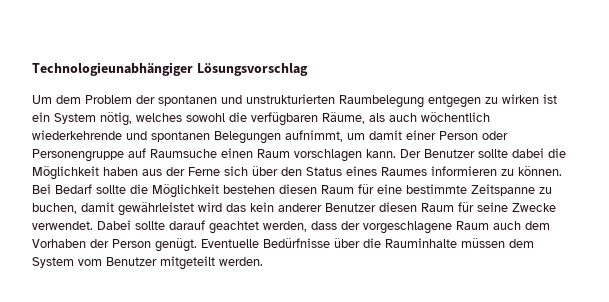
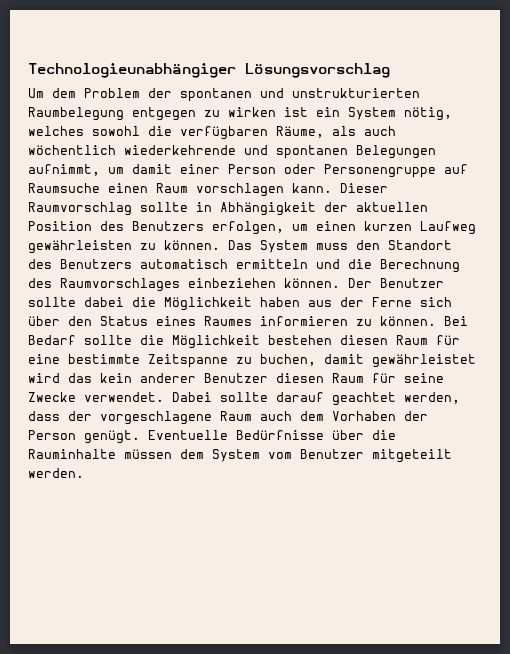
(396, 153) none -> [340,183,388,193] [28,202,428,216] [28,221,476,235] [28,240,452,254] [28,259,460,273] [28,278,340,292] Dieser Raumvorschlag sollte in Abhängigkeit der aktuellen Position des Benutzers erfolgen, um einen kurzen Laufweg gewährleisten zu können. Das System muss den Standort des Benutzers automatisch ermitteln und die Berechnung des Raumvorschlages einbeziehen können.

